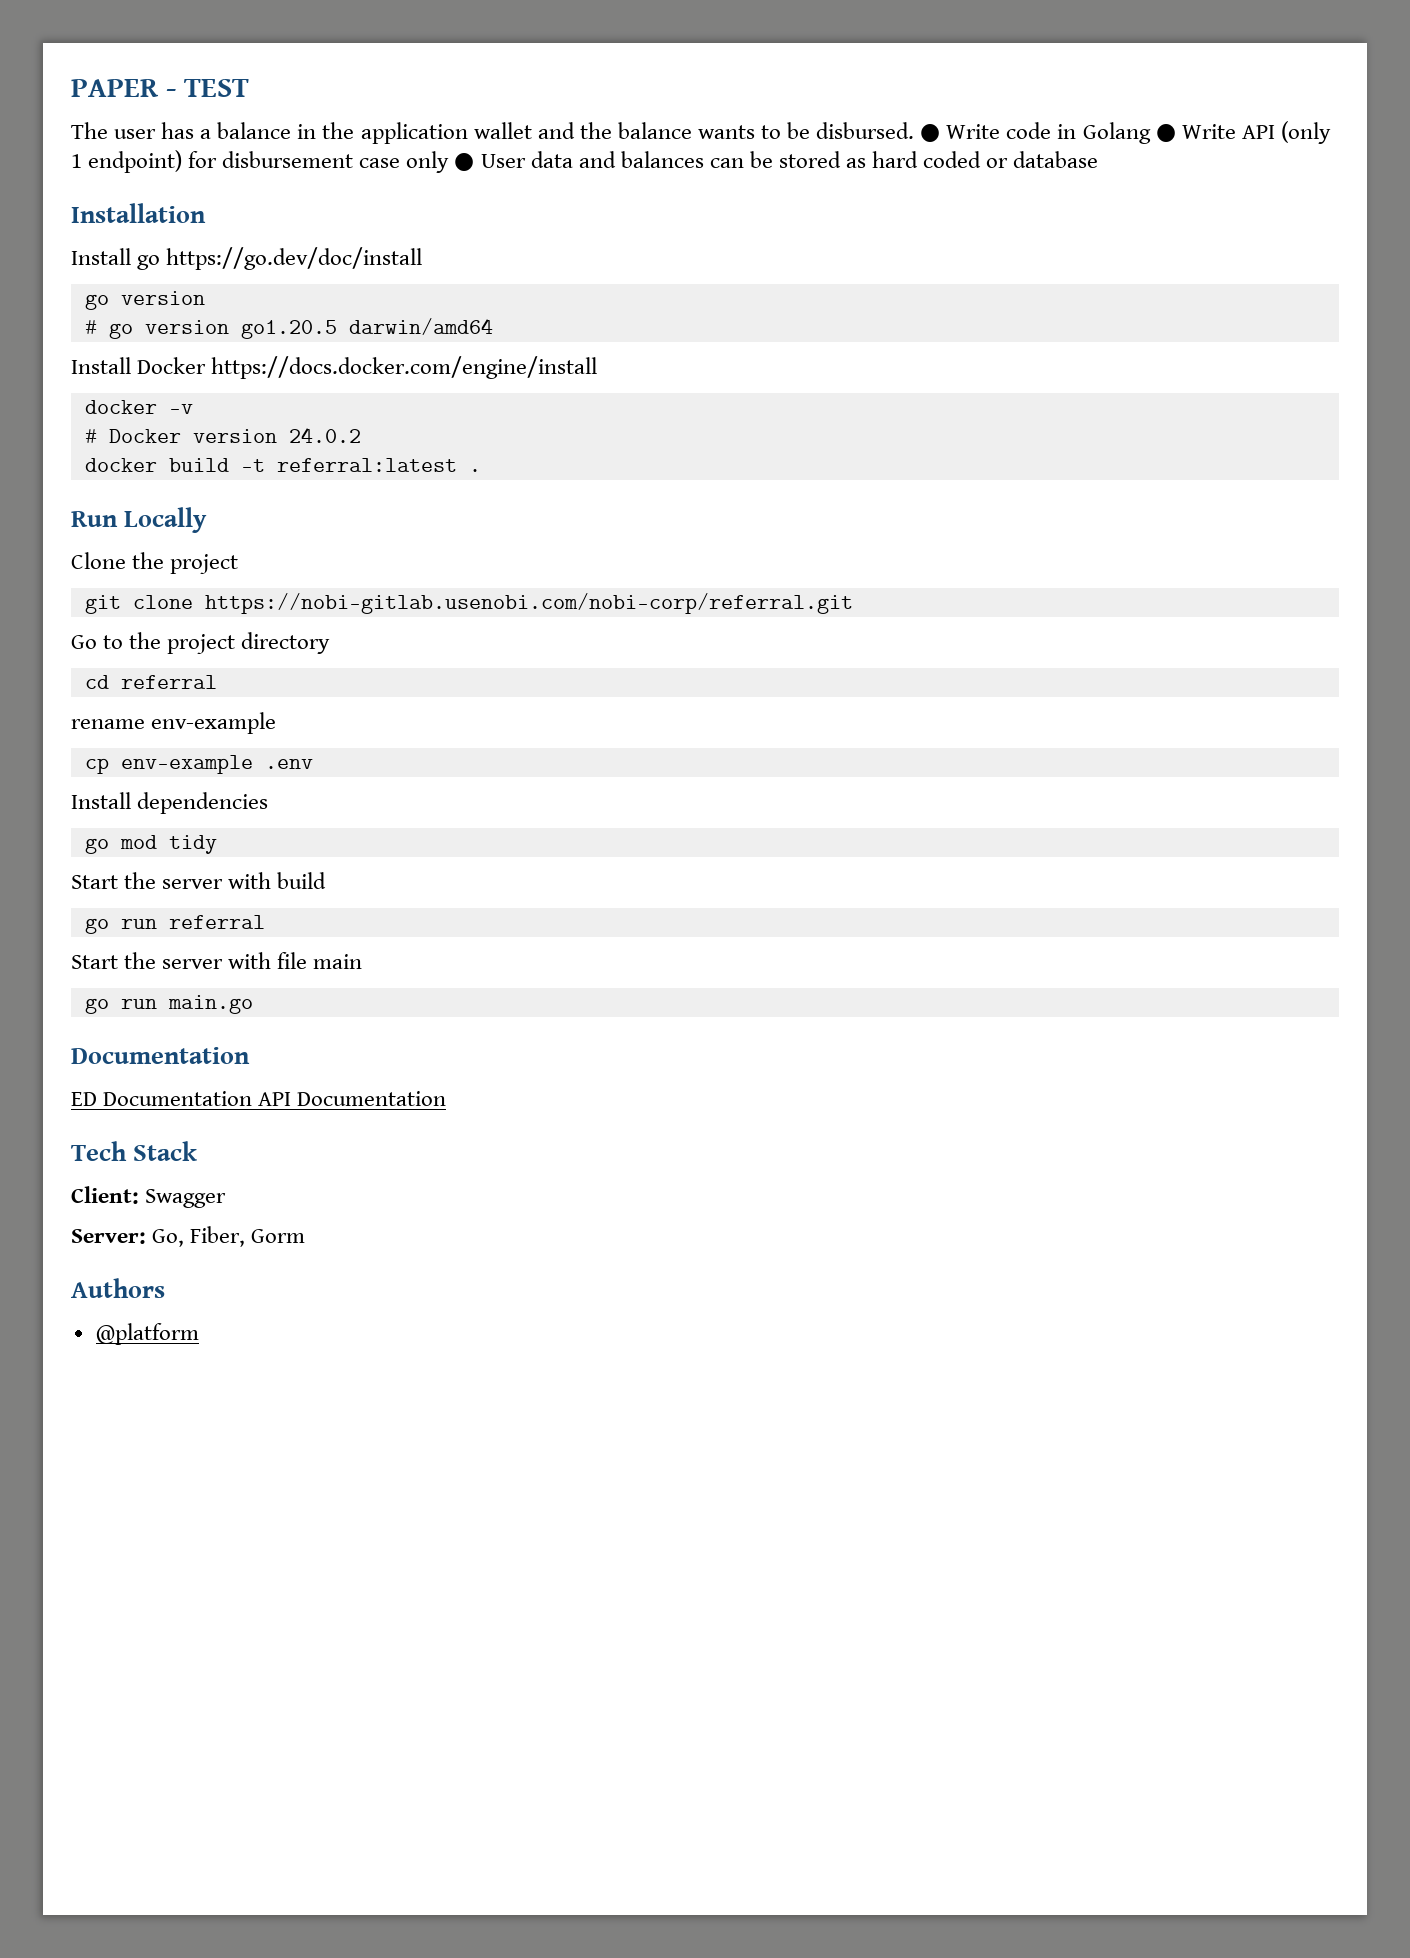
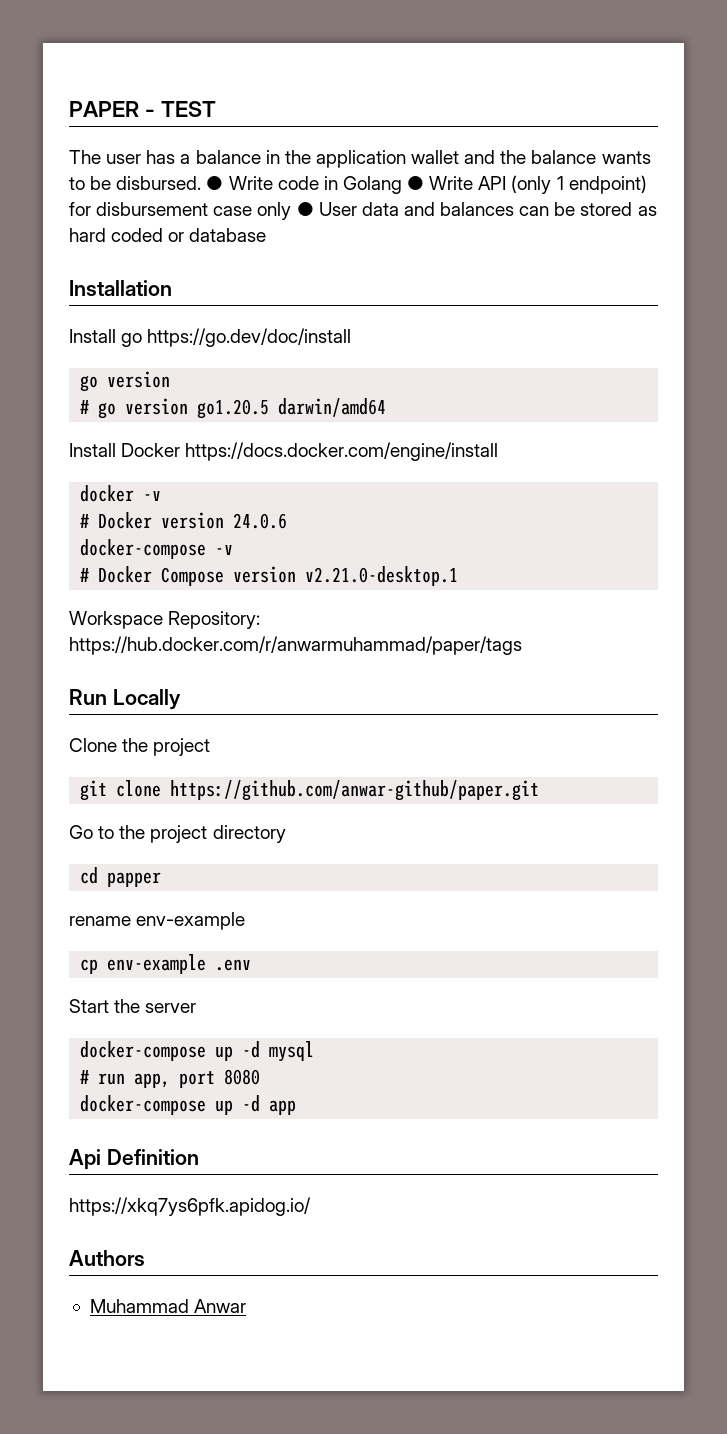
[288,427,361,443] [84,458,481,472] 24.0.2 // docker build -t referral:latest . -> [233,513,288,529] [80,539,234,559] [80,566,459,586] [69,611,261,629] [69,636,522,655] 24.0.6 // docker-compose -v // # Docker Compose version v2.21.0-desktop.1 // Workspace Repository: https://hub.docker.com/r/anwarmuhammad/paper/tags
[204,593,853,614] https://nobi-gitlab.usenobi.com/nobi-corp/referral.git -> [170,780,540,801] https://github.com/anwar-github/paper.git
[120,675,217,689] referral -> [107,872,162,887] papper
[71,792,269,814] [84,835,217,854] [71,872,327,889] [84,915,265,934] [71,952,363,969] [84,995,253,1014] [71,1047,250,1064] [71,1091,447,1106] [71,1141,198,1161] [71,1186,227,1208] [71,1226,306,1247] Install dependencies // go mod tidy // Start the server with build // go run referral // Start the server with file main // go run main.go // Documentation // ED Documentation API Documentation // Tech Stack // Client: Swagger // Server: Go, Fiber, Gorm -> [69,999,197,1013] [80,1041,315,1062] [80,1069,261,1088] [80,1095,297,1115] [69,1149,199,1170] [69,1197,311,1216] Start the server // docker-compose up -d mysql // # run app, port 8080 // docker-compose up -d app // Api Definition // https://xkq7ys6pfk.apidog.io/
[95,1323,199,1345] @platform -> [89,1299,247,1313] Muhammad Anwar

